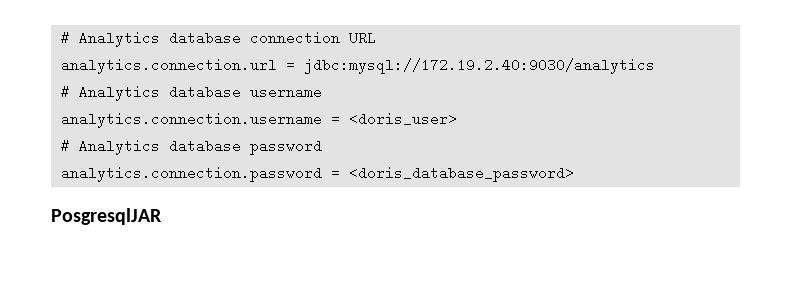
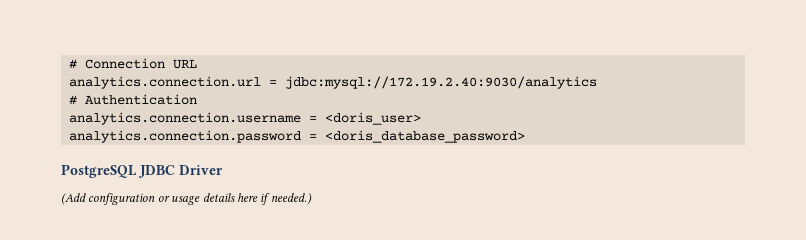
[60,31,340,47] # Analytics database connection -> [68,58,165,69] # Connection
[78,85,322,101] Analytics database username -> [84,94,197,105] Authentication
[60,139,322,155] // # Analytics database password -> (421, 118) none
[51,208,162,225] PosgresqlJAR -> [61,164,223,178] [61,193,312,205] PostgreSQL JDBC Driver // (Add configuration or usage details here if needed.)

